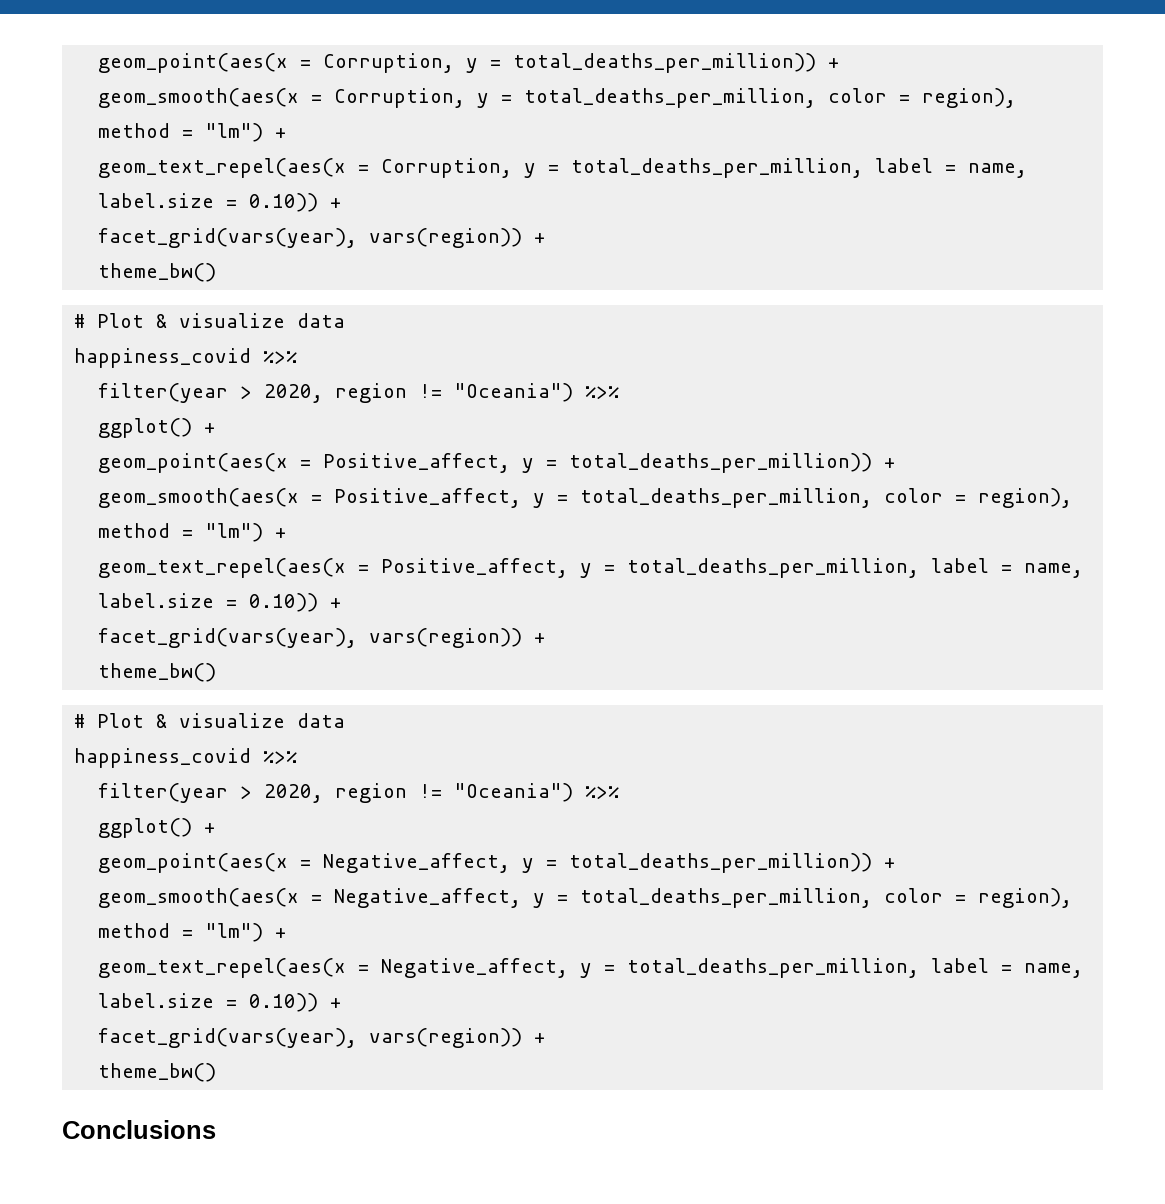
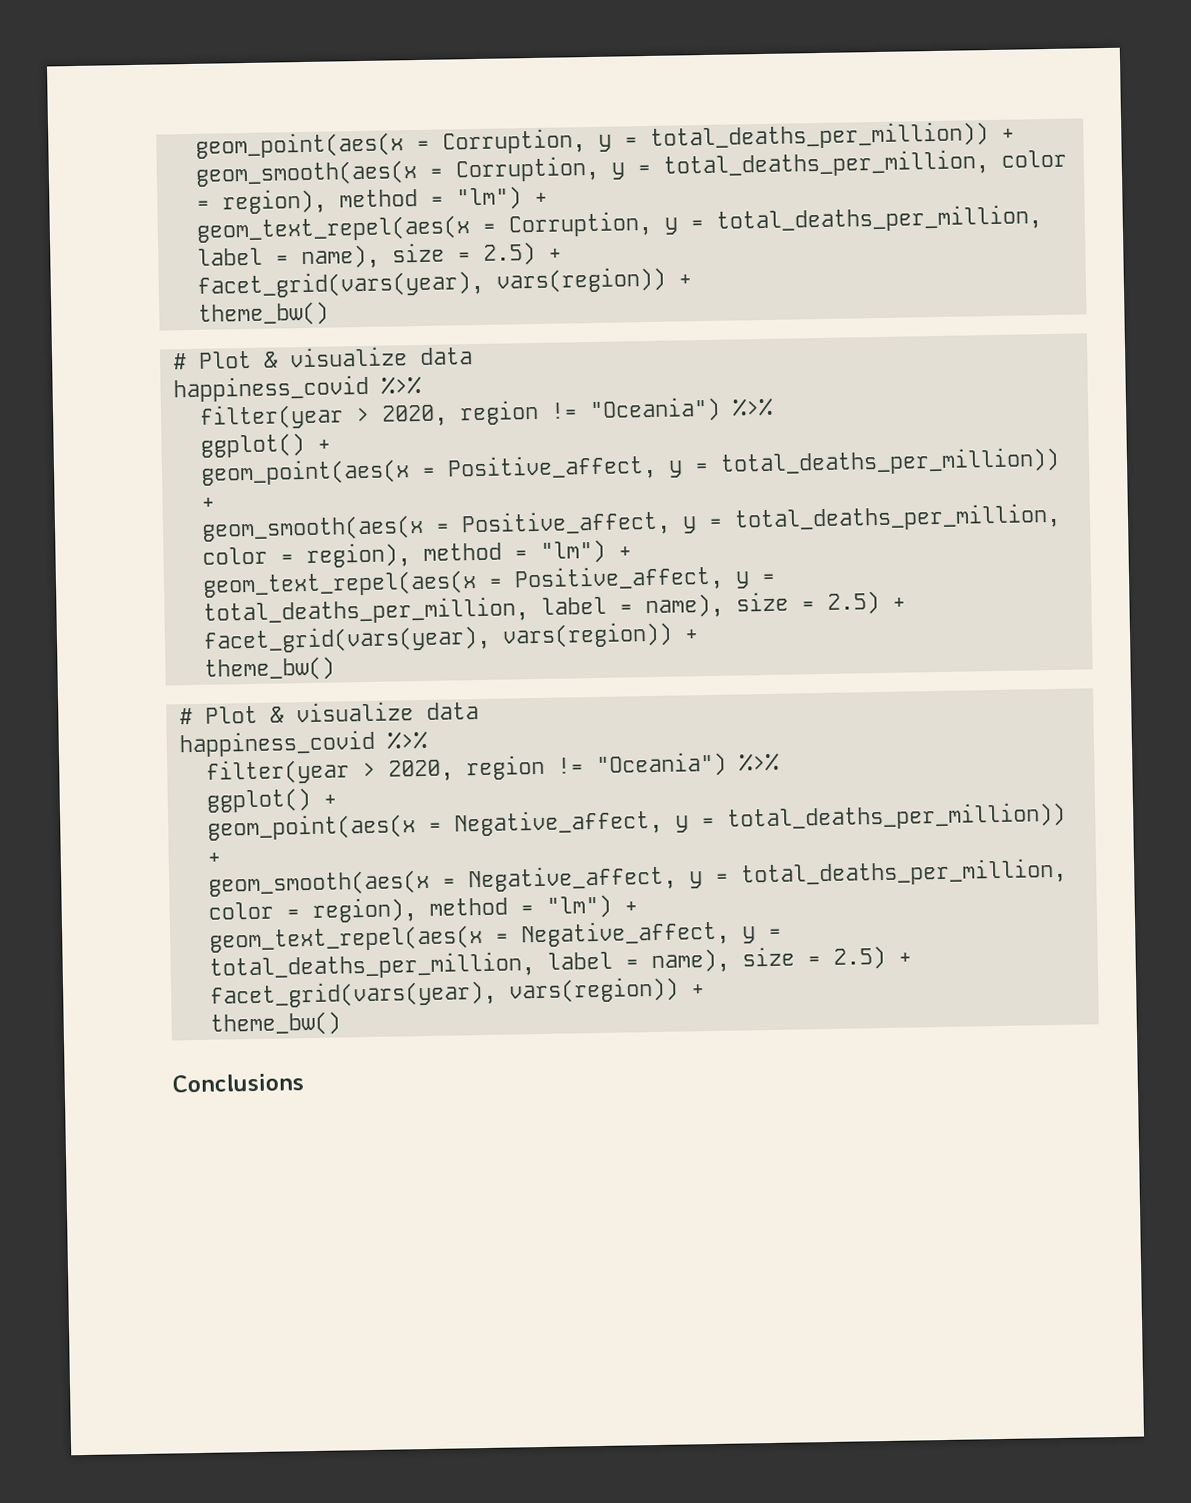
[968,163,1028,178] [98,193,319,212] name, label.size = 0.10)) -> [301,241,537,270] name), size = 2.5)
[1024,563,1084,578] [98,593,319,612] name, label.size = 0.10)) -> [645,591,881,619] name), size = 2.5)
[1024,963,1084,978] [98,993,319,1012] name, label.size = 0.10)) -> [651,945,887,974] name), size = 2.5)

